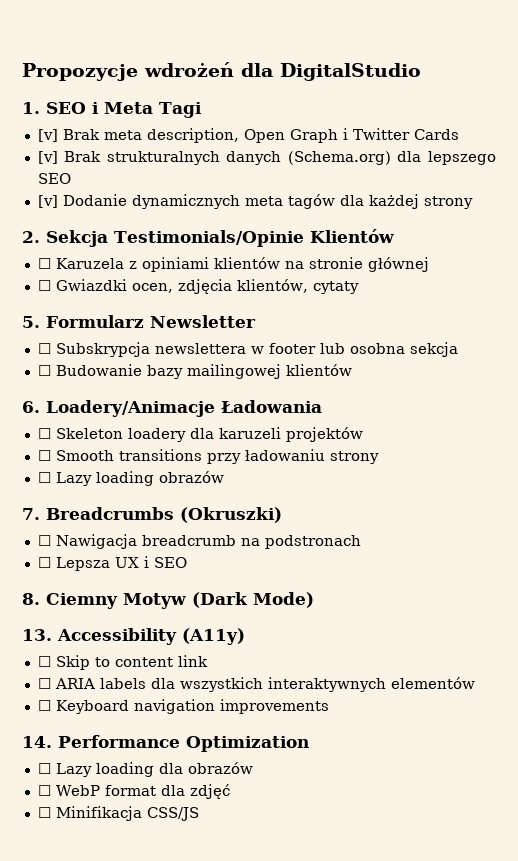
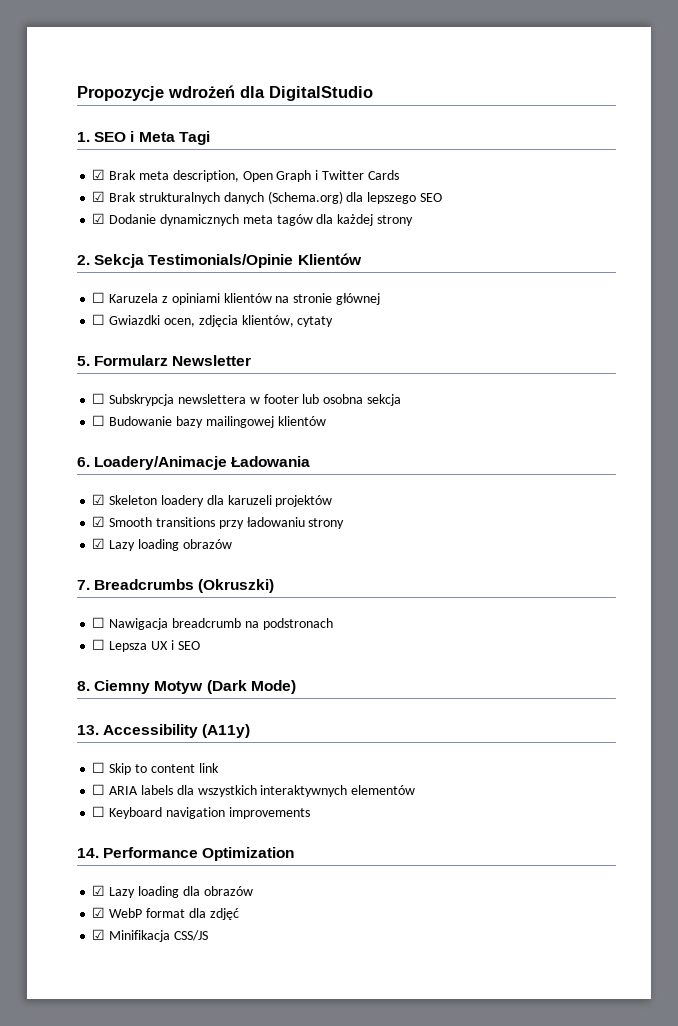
[37,129,58,142] [v] -> [92,169,106,180] ☑
[37,151,58,164] [v] -> [92,191,106,202] ☑
[37,195,58,208] [v] -> [92,213,106,224] ☑
[37,428,51,439] ☐ -> [92,494,106,505] ☑
[37,450,51,461] ☐ -> [92,516,106,527] ☑
[37,472,51,483] ☐ -> [92,538,106,549] ☑
[37,763,51,774] ☐ -> [92,885,106,896] ☑
[37,785,51,796] ☐ -> [92,907,106,918] ☑
[37,807,51,818] ☐ -> [92,929,106,940] ☑

